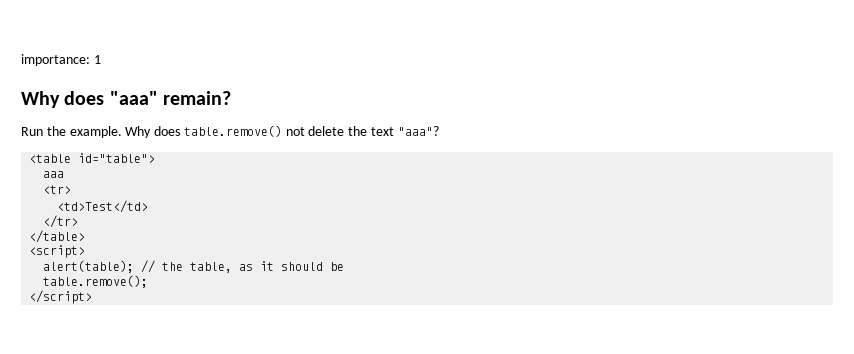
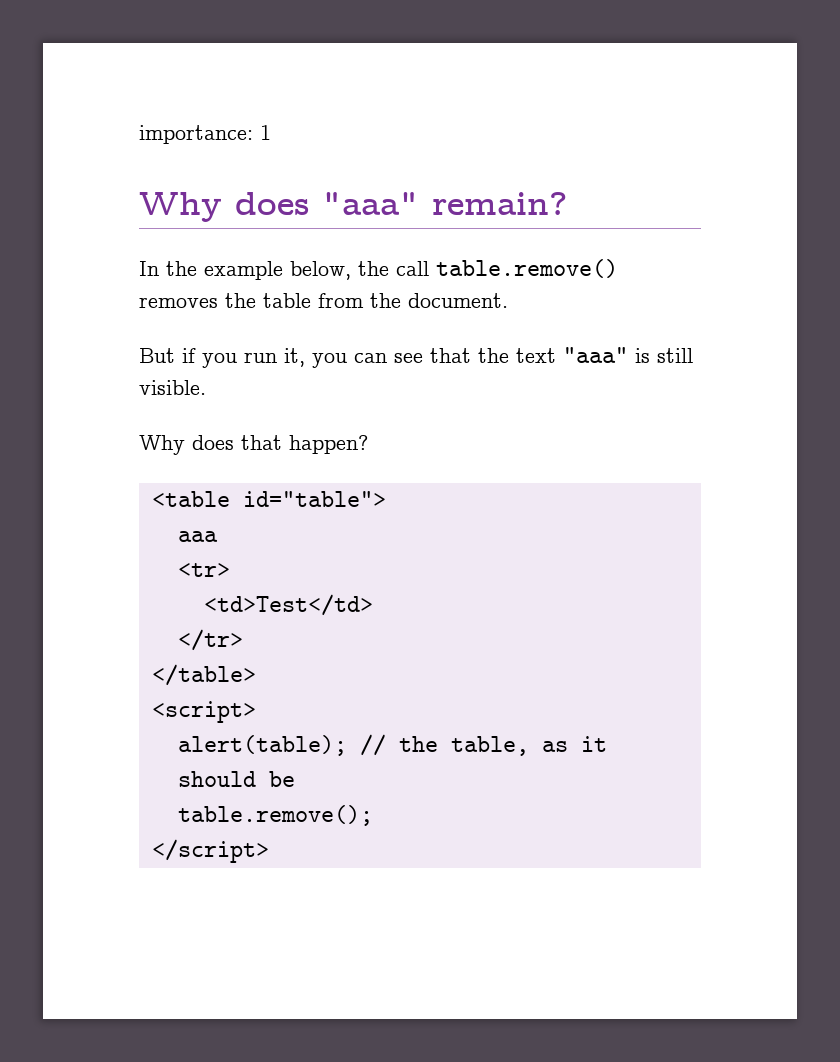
[21,125,439,138] Run the example. Why does table.remove() not delete the text "aaa"? -> [139,259,618,280] [139,293,508,308] [139,347,693,368] [139,380,206,395] [139,435,368,455] In the example below, the call table.remove() removes the table from the document. // But if you run it, you can see that the text "aaa" is still visible. // Why does that happen?

